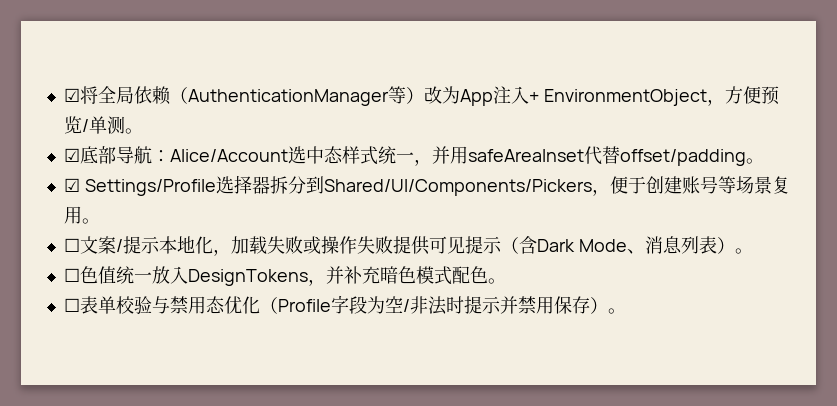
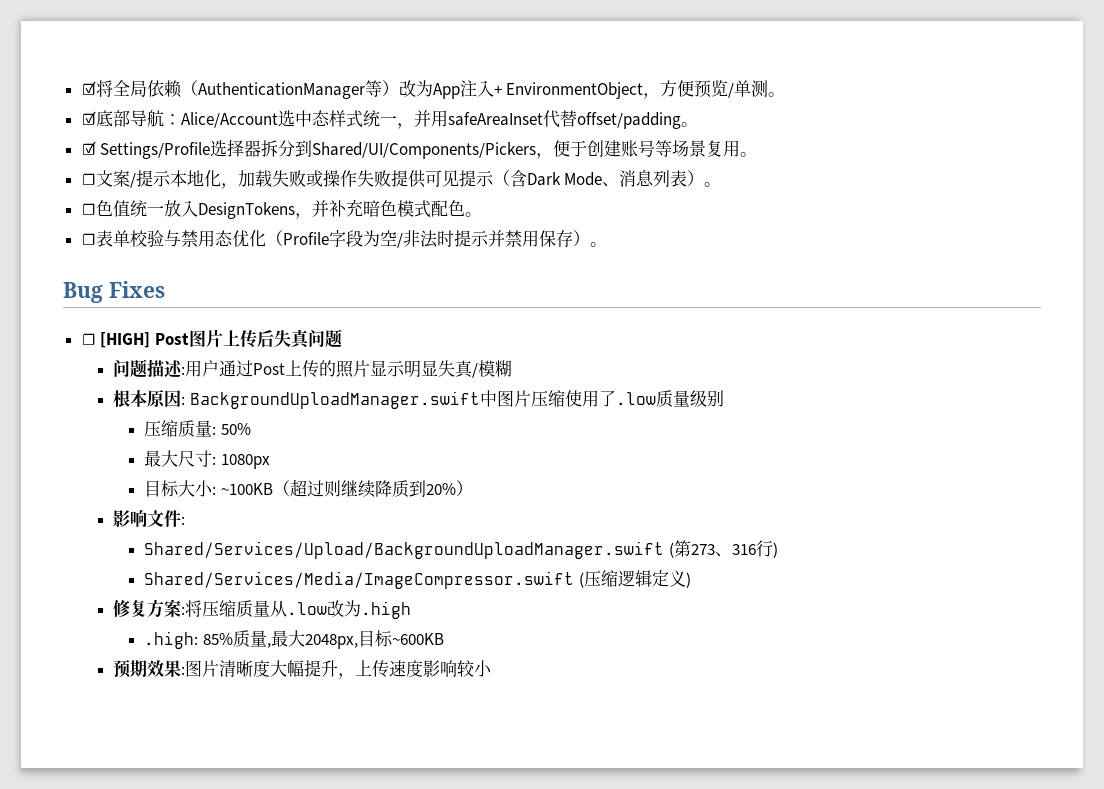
(626, 311) none -> [63,281,165,303] [81,329,342,349] [113,359,513,378] [113,390,724,409] [144,420,252,438] [144,450,271,469] [144,479,474,498] [113,510,186,528] [144,540,779,559] [144,570,692,589] [113,599,412,619] [144,630,445,649] [113,660,493,679] // Bug Fixes // ☐ [HIGH] Post图片上传后失真问题 // 问题描述:用户通过Post上传的照片显示明显失真/模糊 // 根本原因: BackgroundUploadManager.swift中图片压缩使用了.low质量级别 // 压缩质量: 50% // 最大尺寸: 1080px // 目标大小: ~100KB（超过则继续降质到20%） // 影响文件: // Shared/Services/Upload/BackgroundUploadManager.swift (第273、316行) // Shared/Services/Media/ImageCompressor.swift (压缩逻辑定义) // 修复方案:将压缩质量从.low改为.high // .high: 85%质量,最大2048px,目标~600KB // 预期效果:图片清晰度大幅提升，上传速度影响较小

